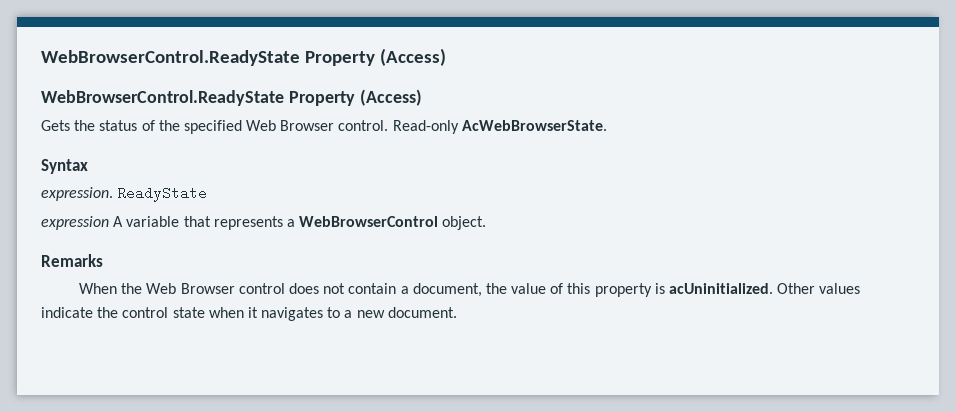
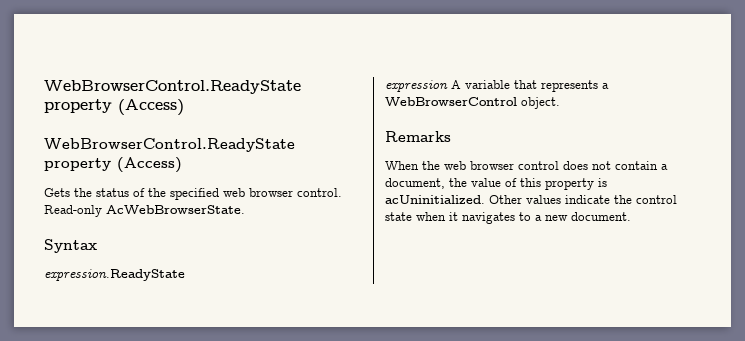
[41,50,376,66] WebBrowserControl.ReadyState Property -> [44,80,301,94] [44,99,112,113] WebBrowserControl.ReadyState property
[288,91,355,106] Property -> [44,158,111,171] property
[246,120,335,131] Web Browser -> [223,188,293,197] web browser
[41,186,208,202] expression. ReadyState -> [44,269,185,281] expression.ReadyState
[146,283,235,294] Web Browser -> [444,161,514,170] web browser

